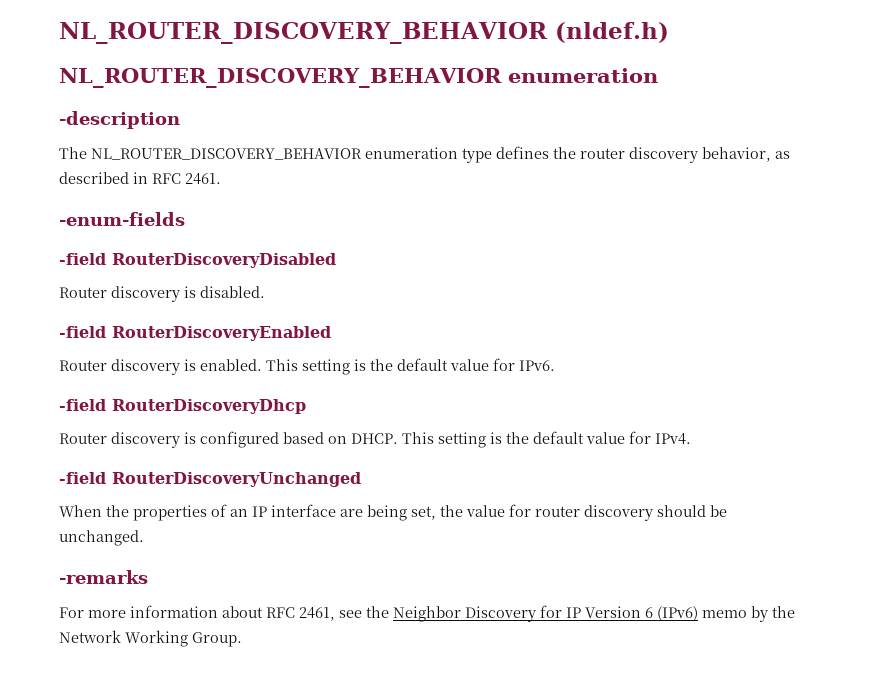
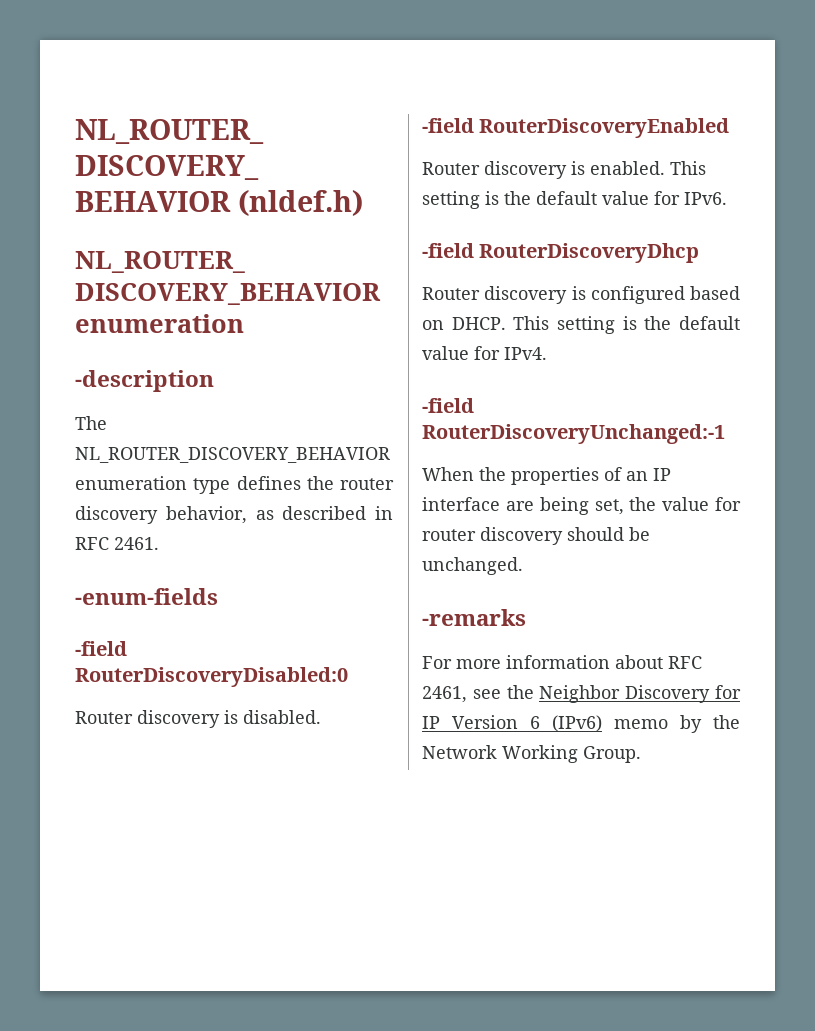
[112,253,336,268] RouterDiscoveryDisabled -> [75,667,348,687] RouterDiscoveryDisabled:0
[112,472,361,487] RouterDiscoveryUnchanged -> [422,424,725,444] RouterDiscoveryUnchanged:-1

